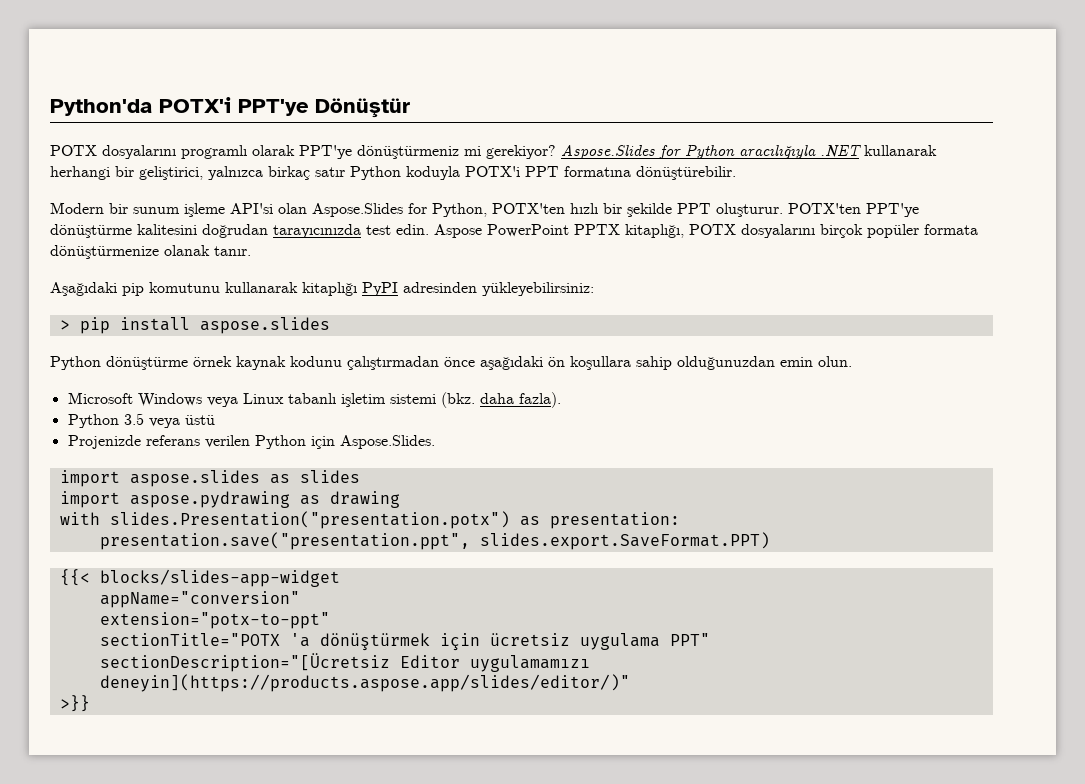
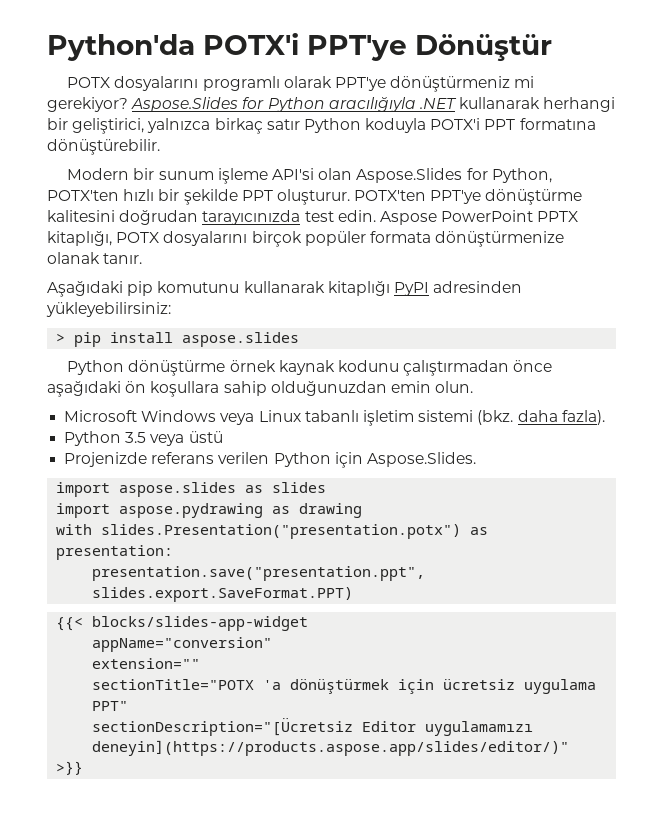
[99,612,330,629] extension="potx-to-ppt" -> [92,658,201,669] extension=""

